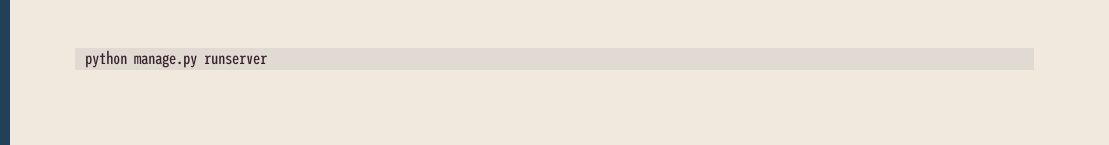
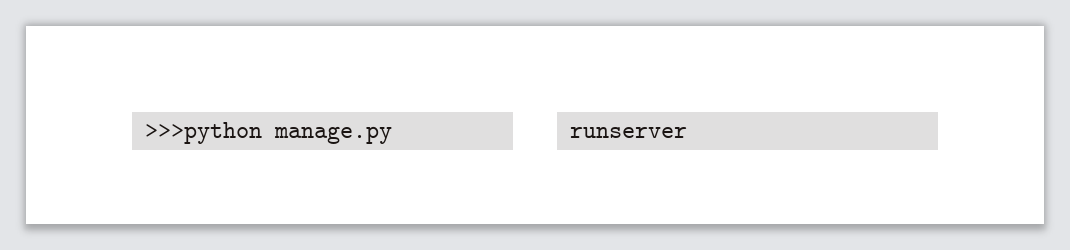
[84,50,127,68] python -> [144,122,262,144] >>>python

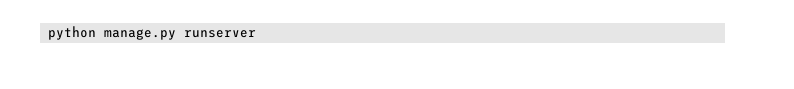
[144,122,262,144] >>>python -> [47,26,96,40] python

